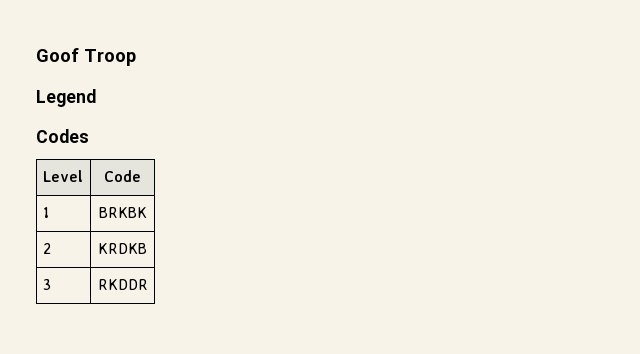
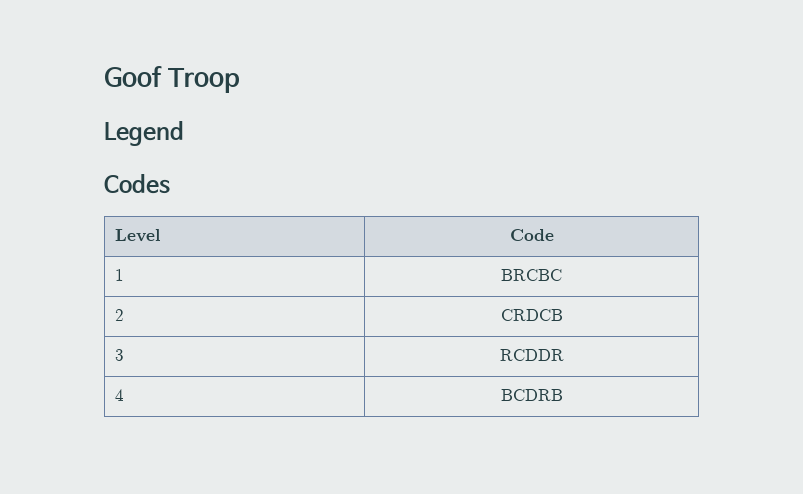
[98,207,147,218] BRKBK -> [501,269,562,281] BRCBC
[98,243,147,254] KRDKB -> [500,309,563,321] CRDCB
[97,279,148,290] RKDDR -> [499,349,564,361] [115,389,125,401] [500,389,563,401] RCDDR // 4 | BCDRB

